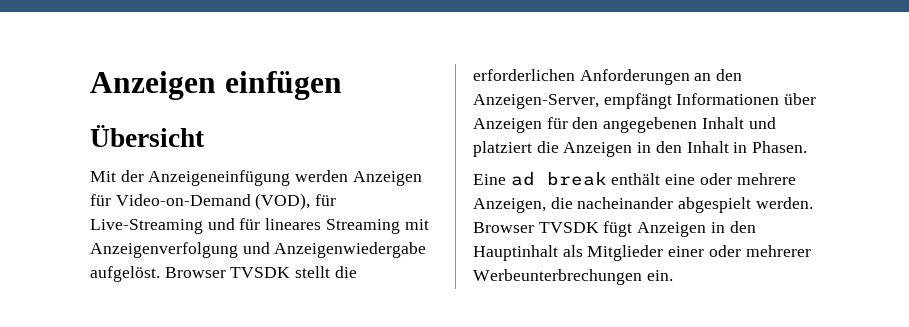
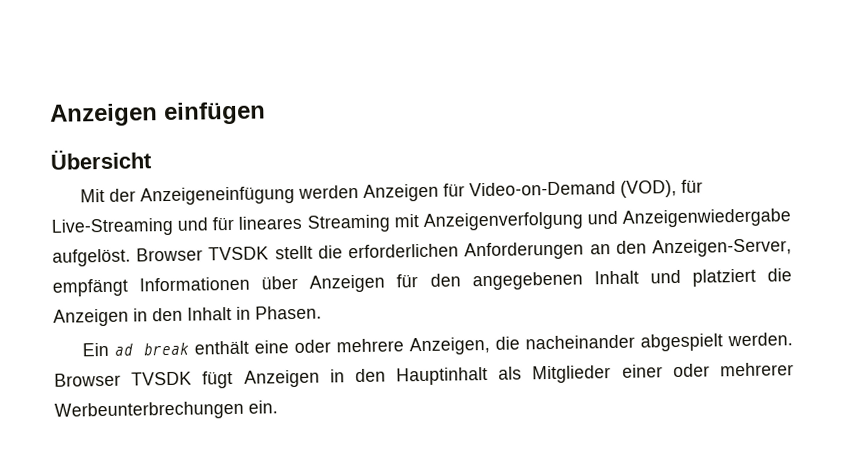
[473,174,506,185] Eine -> [82,342,110,357] Ein

